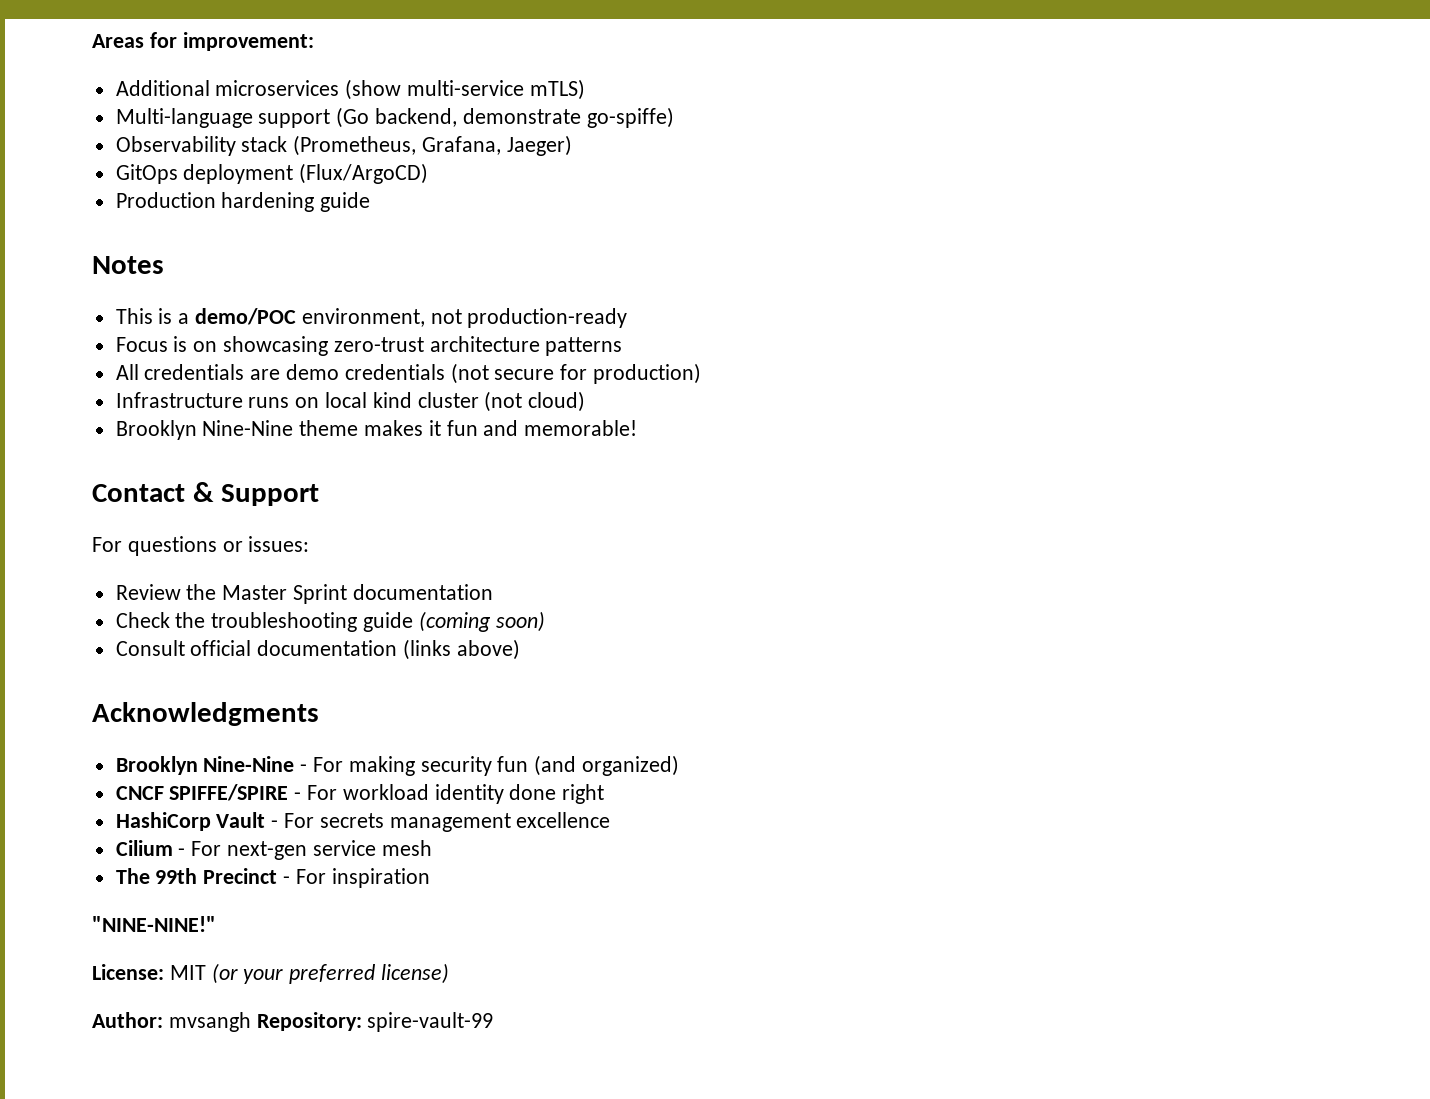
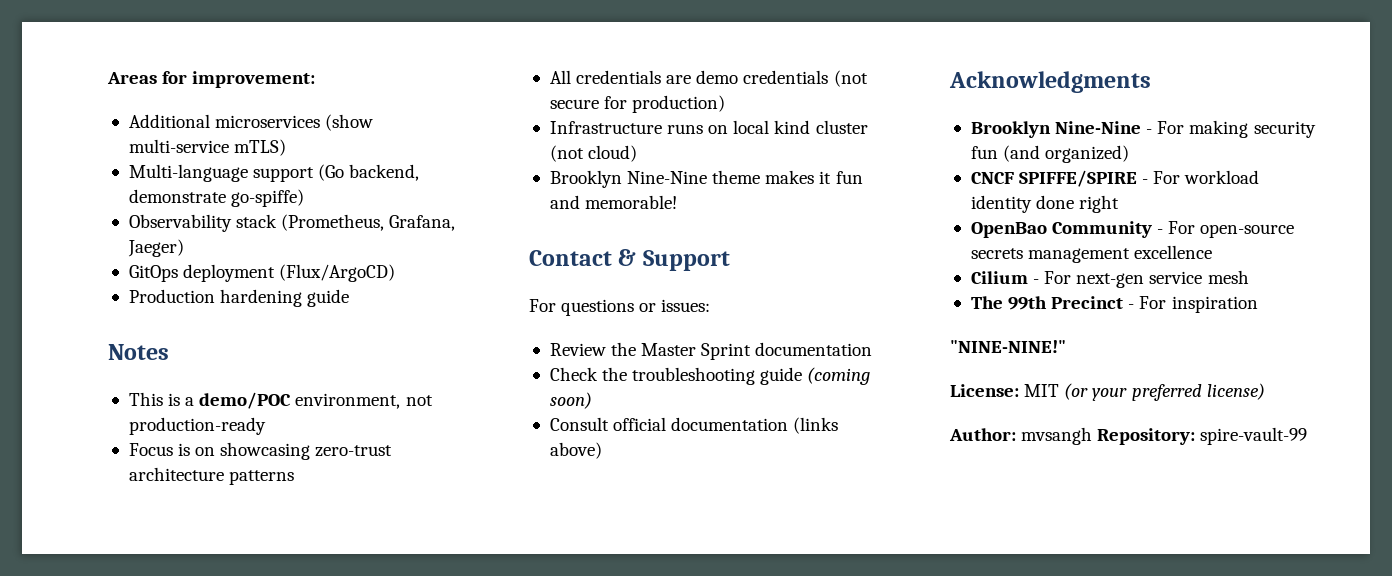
[115,812,315,831] HashiCorp Vault - For -> [970,221,1295,238] OpenBao Community - For open-source

